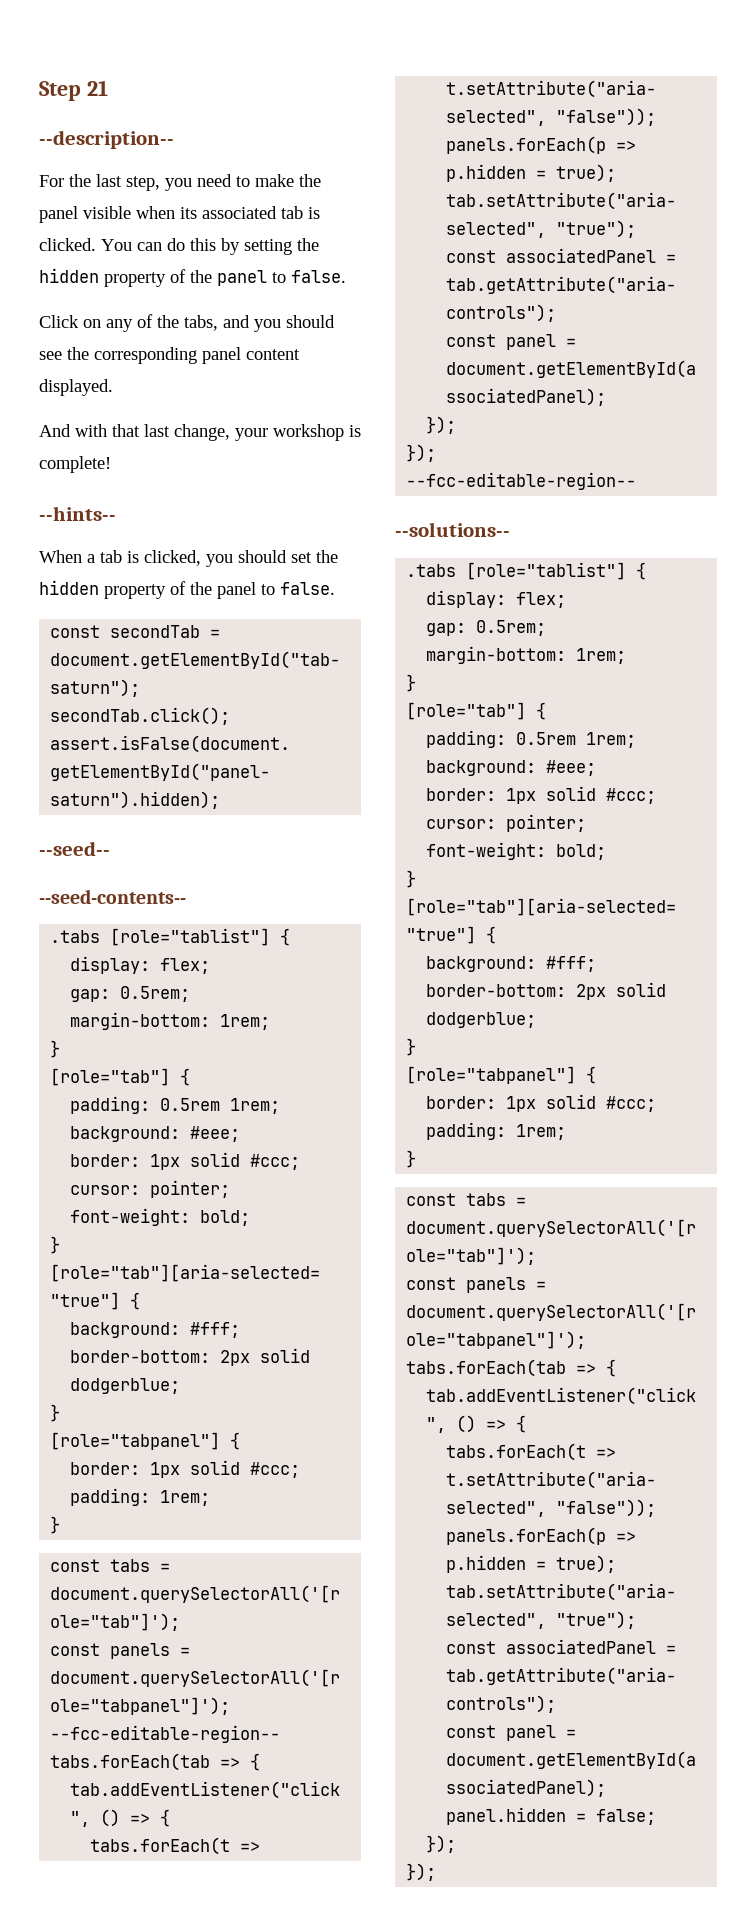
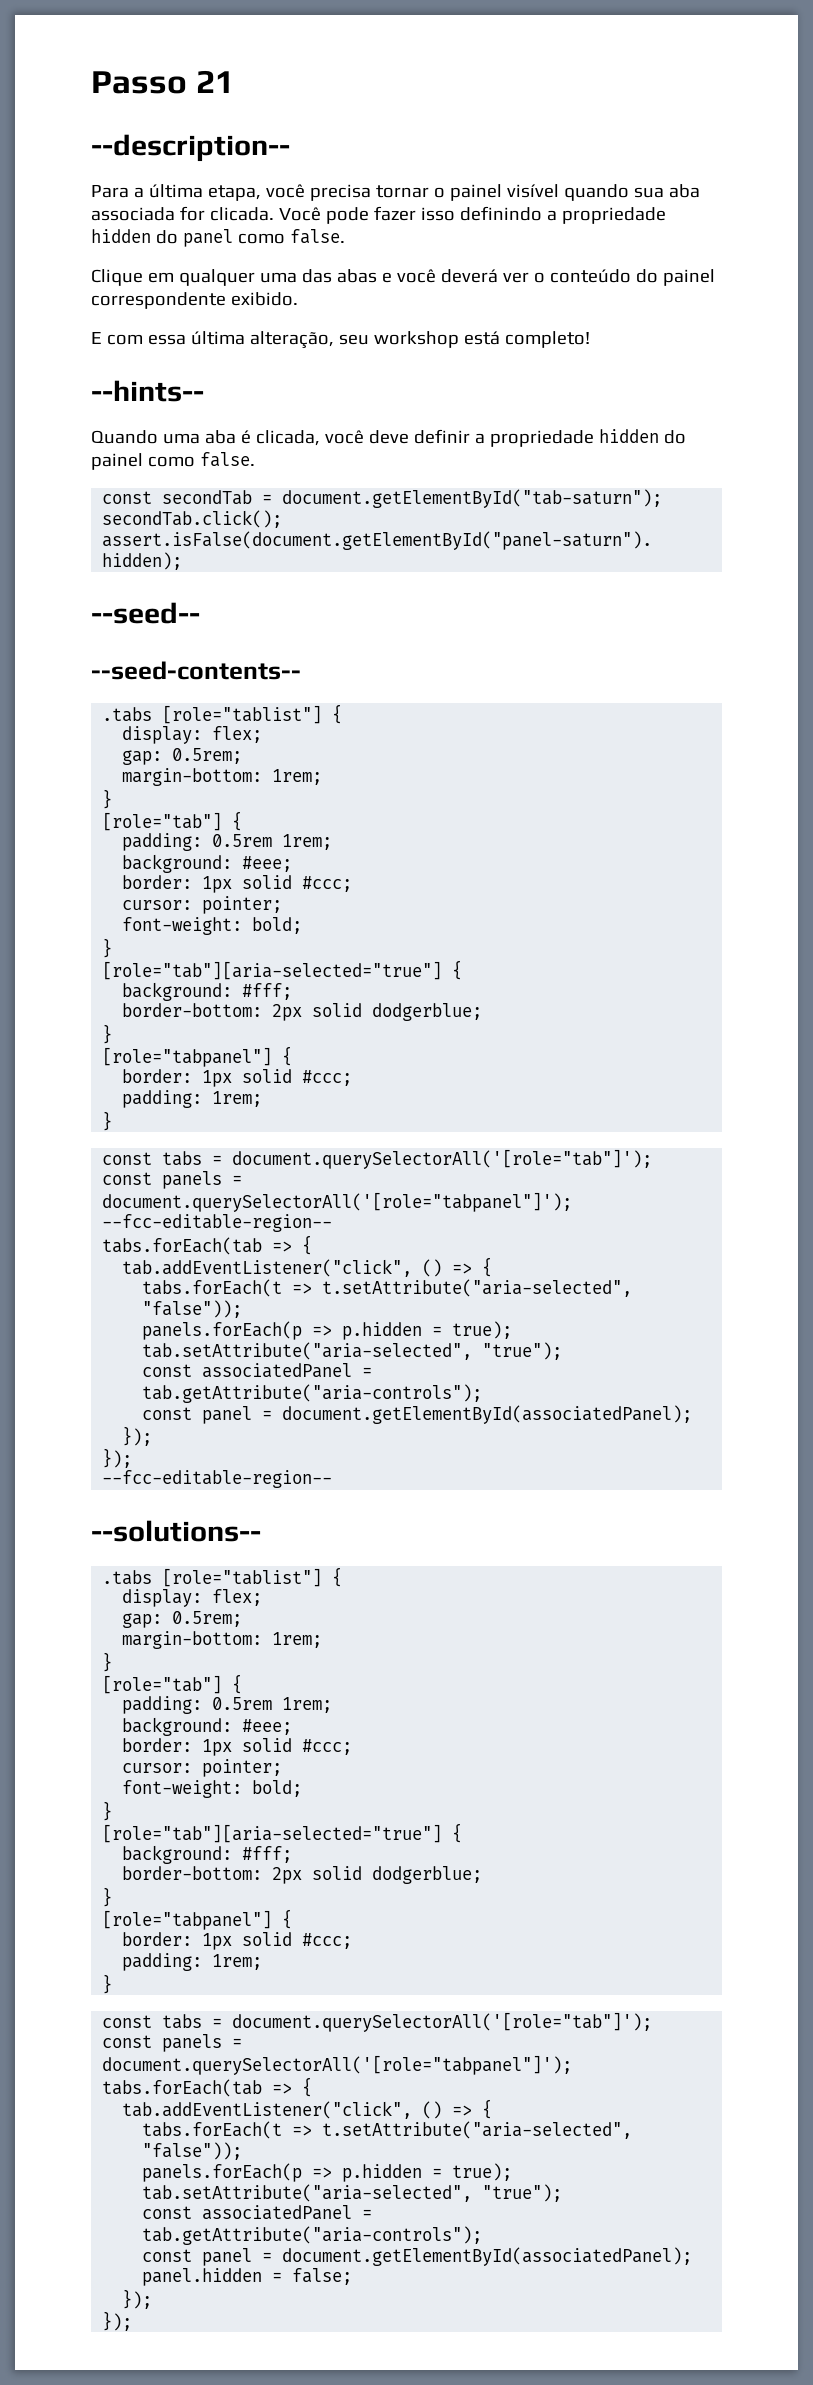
[39,81,81,101] Step -> [91,71,187,94] Passo
[39,174,321,191] [39,206,320,223] [39,238,319,255] [39,268,346,287] [39,314,335,332] [39,347,300,364] [39,379,113,396] [39,424,361,441] [39,456,111,473] [39,506,116,521] [39,550,338,567] [39,580,275,599] For the last step, you need to make the panel visible when its associated tab is clicked. You can do this by setting the hidden property of the panel to false. // Click on any of the tabs, and you should see the corresponding panel content displayed. // And with that last change, your workshop is complete! // --hints-- // When a tab is clicked, you should set the hidden property of the panel to -> [91,184,700,201] [91,206,666,224] [91,229,345,247] [91,269,715,286] [91,292,298,309] [91,331,590,349] [91,380,204,402] [91,429,686,447] [91,453,195,470] Para a última etapa, você precisa tornar o painel visível quando sua aba associada for clicada. Você pode fazer isso definindo a propriedade hidden do panel como false. // Clique em qualquer uma das abas e você deverá ver o conteúdo do painel correspondente exibido. // E com essa última alteração, seu workshop está completo! // --hints-- // Quando uma aba é clicada, você deve definir a propriedade hidden do painel como

